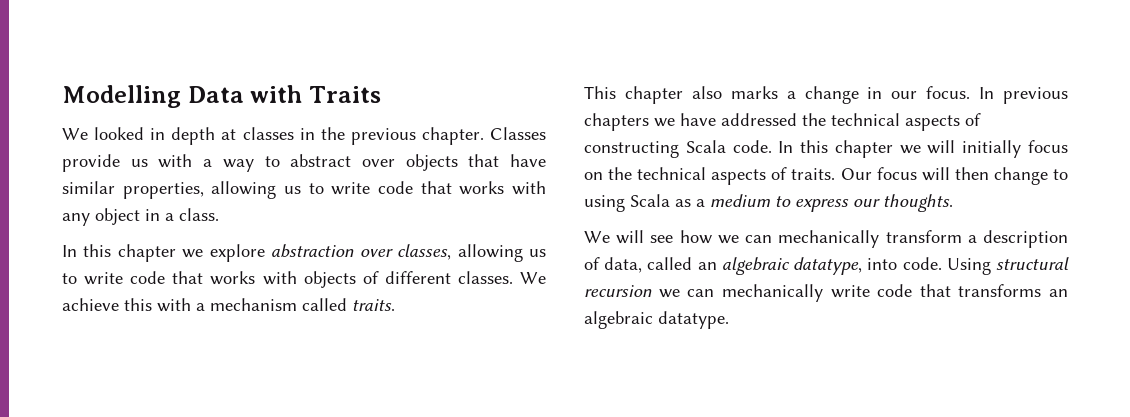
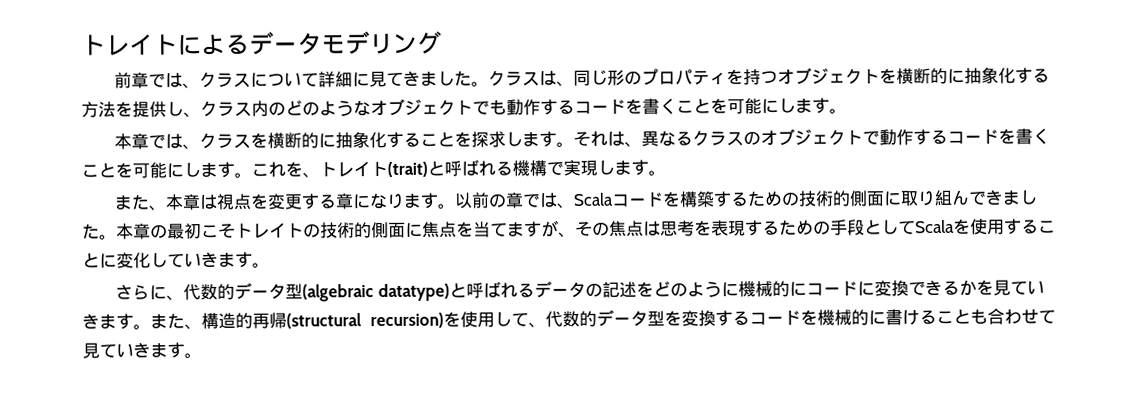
[62,85,381,108] [62,127,546,145] [62,154,546,172] [62,181,546,199] [62,208,219,226] [62,244,546,262] [62,271,547,288] [62,298,395,312] [584,86,1068,104] [584,113,981,131] [584,140,1068,158] [584,167,1068,185] [584,194,953,212] [584,230,1068,248] [584,257,1069,275] [584,284,1068,302] [584,311,729,329] Modelling Data with Traits // We looked in depth at classes in the previous chapter. Classes provide us with a way to abstract over objects that have similar properties, allowing us to write code that works with any object in a class. // In this chapter we explore abstraction over classes, allowing us to write code that works with objects of different classes. We achieve this with a mechanism called traits. // This chapter also marks a change in our focus. In previous chapters we have addressed the technical aspects of constructing Scala code. In this chapter we will initially focus on the technical aspects of traits. Our focus will then change to using Scala as a medium to express our thoughts. // We will see how we can mechanically transform a description of data, called an algebraic datatype, into code. Using structural recursion we can mechanically write code that transforms an algebraic datatype. -> [81,30,442,56] [114,66,1051,89] [81,97,847,118] [114,128,1051,150] [81,159,666,179] [114,189,1039,211] [82,218,1056,240] [82,251,270,269] [115,279,1045,302] [82,308,1056,330] [82,342,202,359] トレイトによるデータモデリング // 前章では、クラスについて詳細に見てきました。クラスは、同じ形のプロパティを持つオブジェクトを横断的に抽象化する方法を提供し、クラス内のどのようなオブジェクトでも動作するコードを書くことを可能にします。 // 本章では、クラスを横断的に抽象化することを探求します。それは、異なるクラスのオブジェクトで動作するコードを書くことを可能にします。これを、トレイト(trait)と呼ばれる機構で実現します。 // また、本章は視点を変更する章になります。以前の章では、Scalaコードを構築するための技術的側面に取り組んできました。本章の最初こそトレイトの技術的側面に焦点を当てますが、その焦点は思考を表現するための手段としてScalaを使用することに変化していきます。 // さらに、代数的データ型(algebraic datatype)と呼ばれるデータの記述をどのように機械的にコードに変換できるかを見ていきます。また、構造的再帰(structural recursion)を使用して、代数的データ型を変換するコードを機械的に書けることも合わせて見ていきます。

